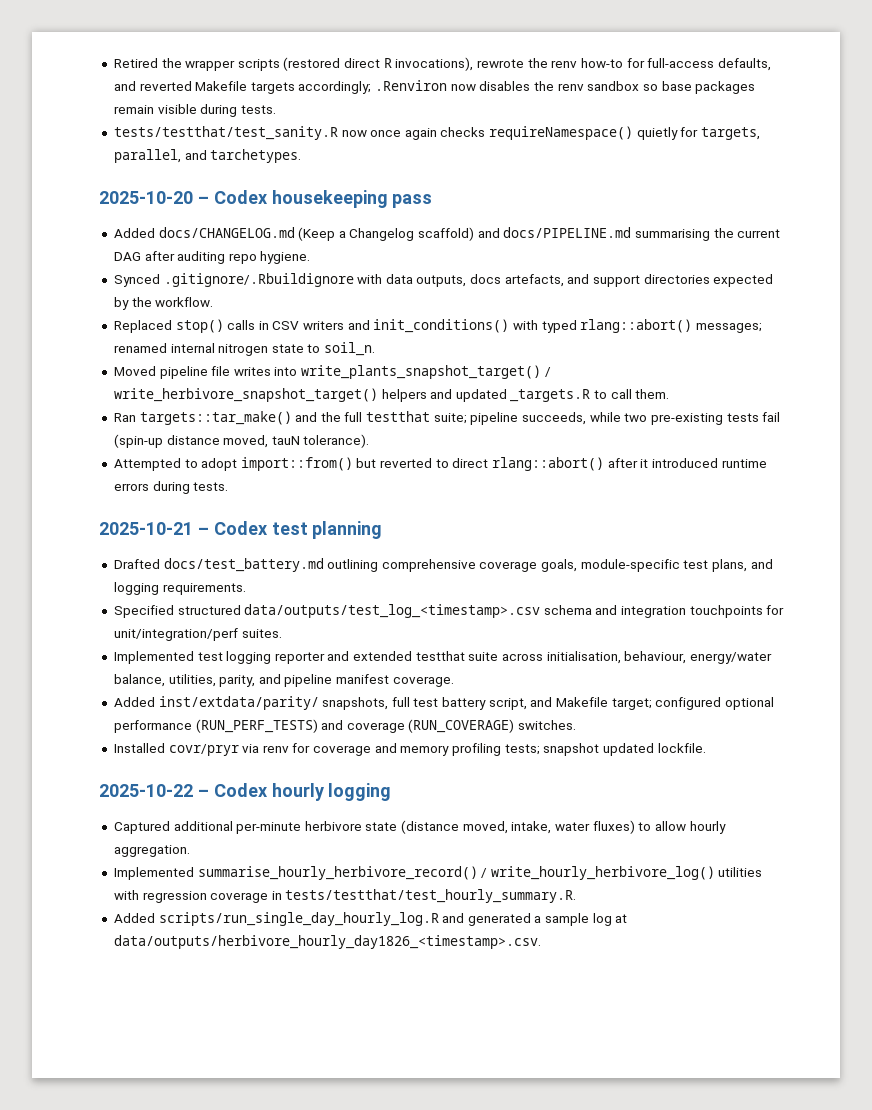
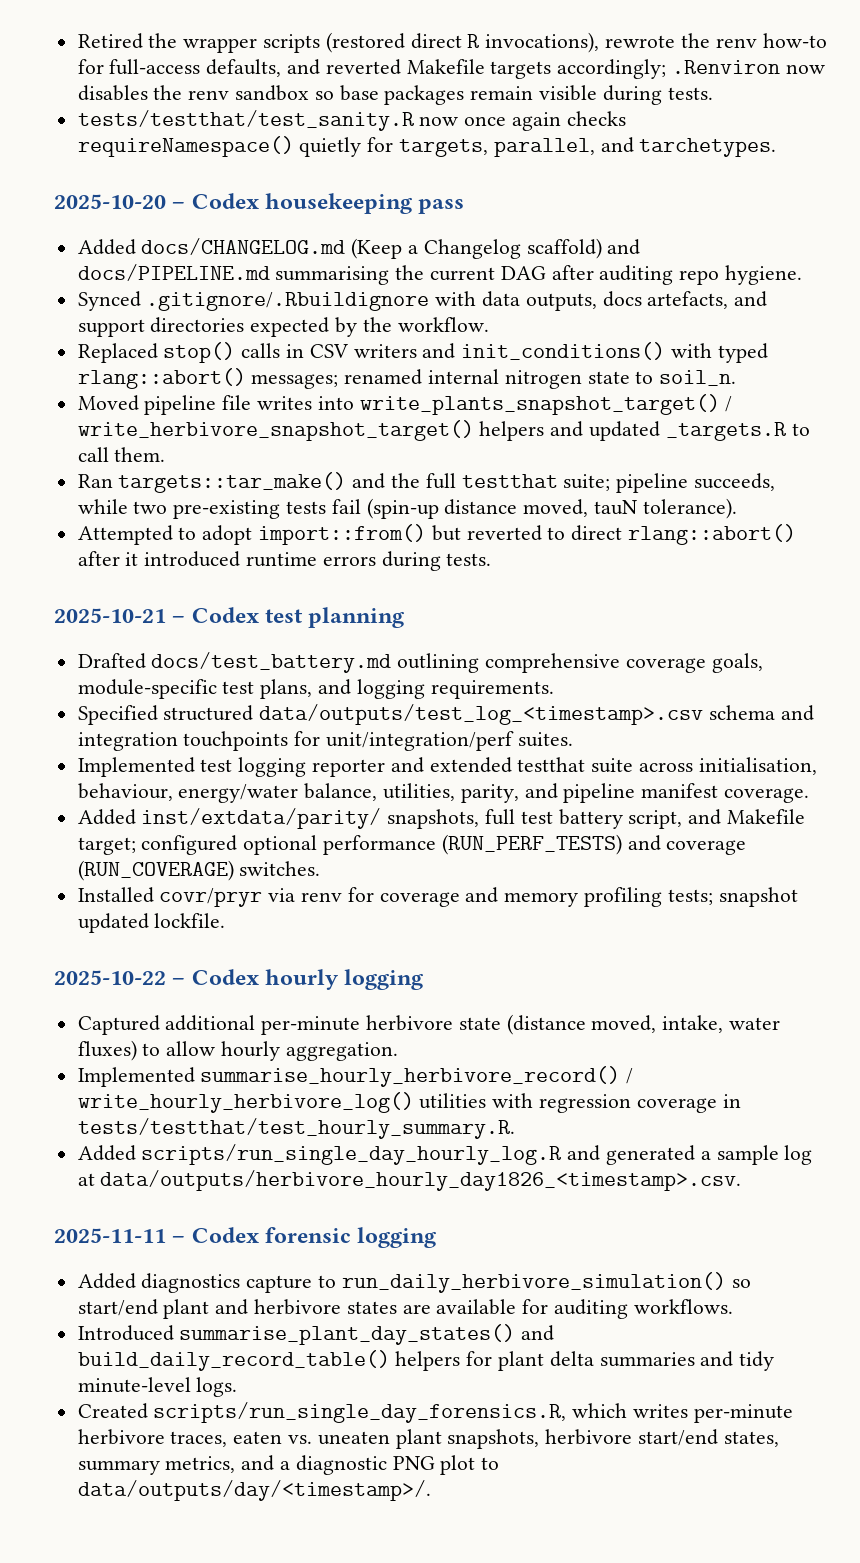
(541, 942) none -> [54,1227,437,1248] [77,1272,751,1293] [77,1299,733,1319] [77,1324,555,1345] [77,1350,775,1371] [77,1377,238,1397] [77,1402,793,1423] [77,1429,779,1449] [77,1455,500,1475] [77,1480,431,1501] // 2025-11-11 – Codex forensic logging // Added diagnostics capture to run_daily_herbivore_simulation() so start/end plant and herbivore states are available for auditing workflows. // Introduced summarise_plant_day_states() and build_daily_record_table() helpers for plant delta summaries and tidy minute-level logs. // Created scripts/run_single_day_forensics.R, which writes per-minute herbivore traces, eaten vs. uneaten plant snapshots, herbivore start/end states, summary metrics, and a diagnostic PNG plot to data/outputs/day/<timestamp>/.

